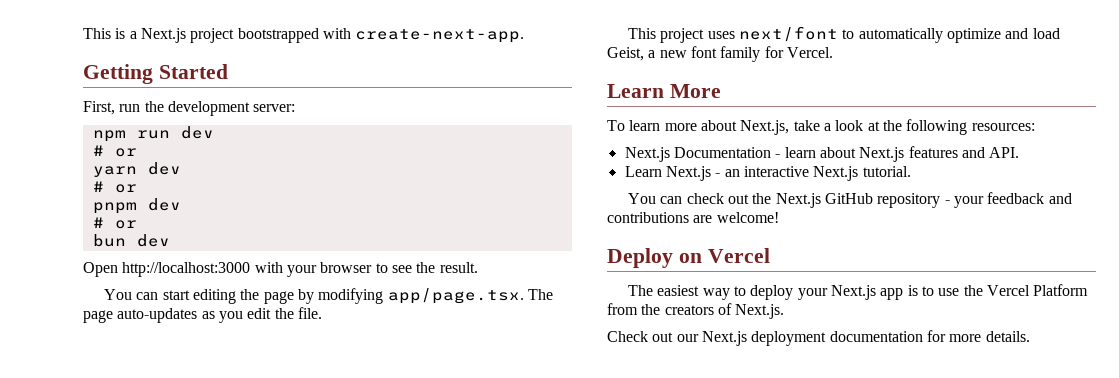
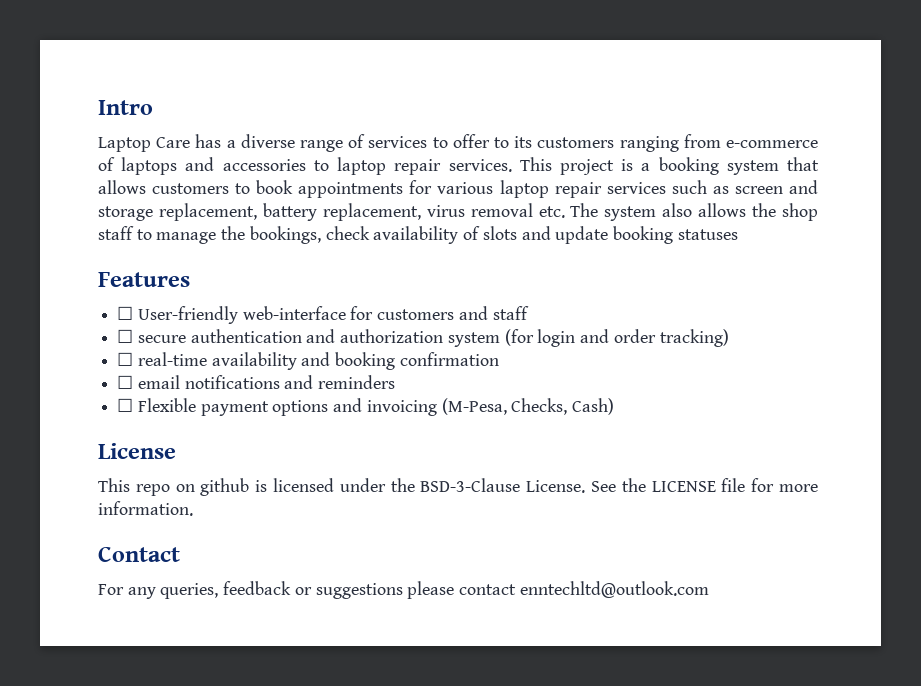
[83,28,525,43] [83,64,228,84] [83,101,296,116] [92,126,214,142] [92,145,137,157] [92,162,181,177] [92,181,137,193] [92,198,181,214] [92,217,137,229] [92,234,170,247] [83,262,478,277] [104,288,553,304] [83,307,322,323] [628,26,1060,43] [607,46,833,62] [607,84,721,98] [607,119,1035,135] [624,146,1020,162] [624,166,911,181] [628,192,1072,208] [607,212,779,223] [607,248,770,268] [628,284,1089,300] [607,303,785,319] [607,330,1030,346] This is a Next.js project bootstrapped with create-next-app. // Getting Started // First, run the development server: // npm run dev // # or // yarn dev // # or // pnpm dev // # or // bun dev // Open http://localhost:3000 with your browser to see the result. // You can start editing the page by modifying app/page.tsx. The page auto-updates as you edit the file. // This project uses next/font to automatically optimize and load Geist, a new font family for Vercel. // Learn More // To learn more about Next.js, take a look at the following resources: // Next.js Documentation - learn about Next.js features and API. // Learn Next.js - an interactive Next.js tutorial. // You can check out the Next.js GitHub repository - your feedback and contributions are welcome! // Deploy on Vercel // The easiest way to deploy your Next.js app is to use the Vercel Platform from the creators of Next.js. // Check out our Next.js deployment documentation for more details. -> [98,100,153,115] [98,134,818,152] [98,157,819,175] [98,180,819,198] [98,203,818,221] [98,226,738,244] [98,272,190,287] [117,306,529,324] [117,329,729,347] [117,352,499,370] [117,375,396,389] [117,398,615,416] [98,443,176,459] [98,478,818,496] [98,501,193,516] [98,547,180,562] [98,581,709,599] Intro // Laptop Care has a diverse range of services to offer to its customers ranging from e-commerce of laptops and accessories to laptop repair services. This project is a booking system that allows customers to book appointments for various laptop repair services such as screen and storage replacement, battery replacement, virus removal etc. The system also allows the shop staff to manage the bookings, check availability of slots and update booking statuses // Features // ☐ User-friendly web-interface for customers and staff // ☐ secure authentication and authorization system (for login and order tracking) // ☐ real-time availability and booking confirmation // ☐ email notifications and reminders // ☐ Flexible payment options and invoicing (M-Pesa, Checks, Cash) // License // This repo on github is licensed under the BSD-3-Clause License. See the LICENSE file for more information. // Contact // For any queries, feedback or suggestions please contact enntechltd@outlook.com

